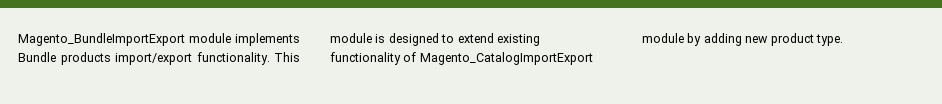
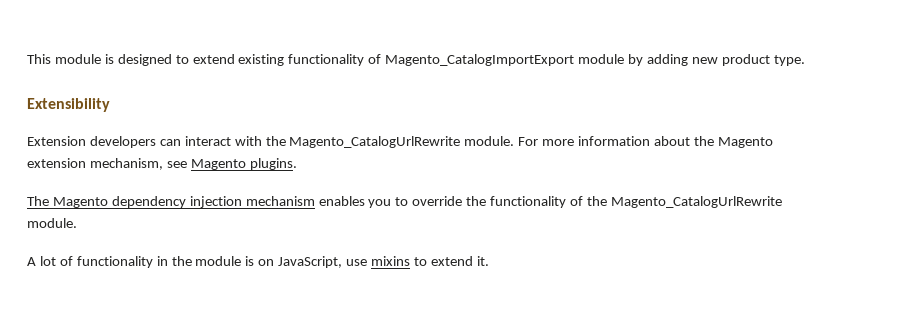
[18,33,300,46] [18,52,270,65] Magento_BundleImportExport module implements Bundle products import/export functionality. -> (27, 59) none
(843, 40) none -> [27,98,110,112] [27,136,773,148] [27,158,297,170] [27,196,782,208] [27,218,77,228] [27,256,489,268] // Extensibility // Extension developers can interact with the Magento_CatalogUrlRewrite module. For more information about the Magento extension mechanism, see Magento plugins. // The Magento dependency injection mechanism enables you to override the functionality of the Magento_CatalogUrlRewrite module. // A lot of functionality in the module is on JavaScript, use mixins to extend it.

